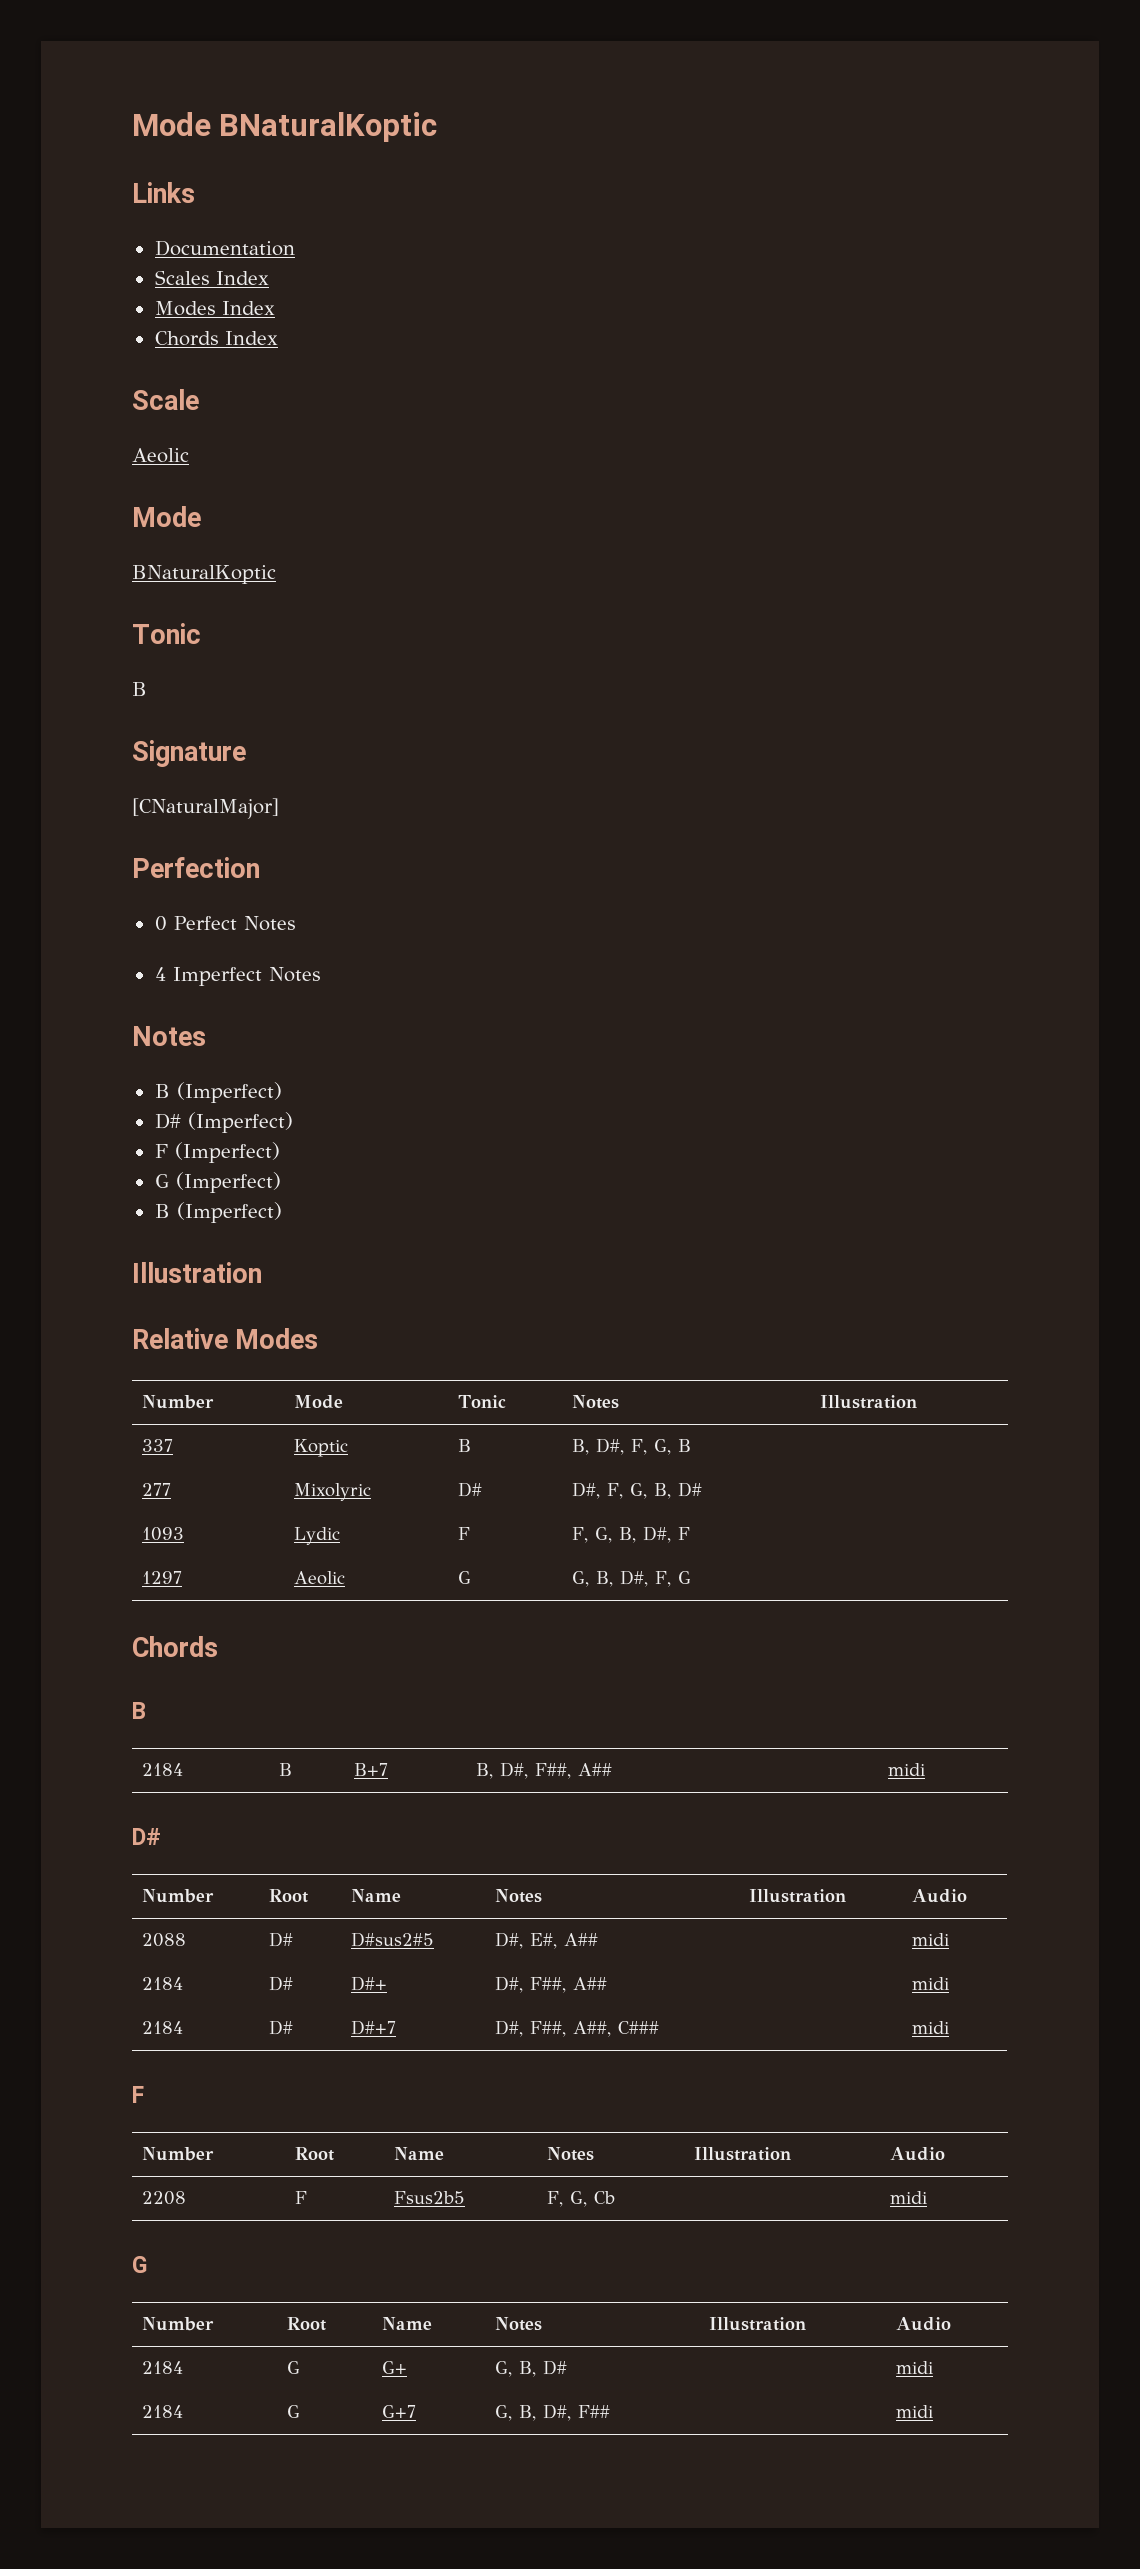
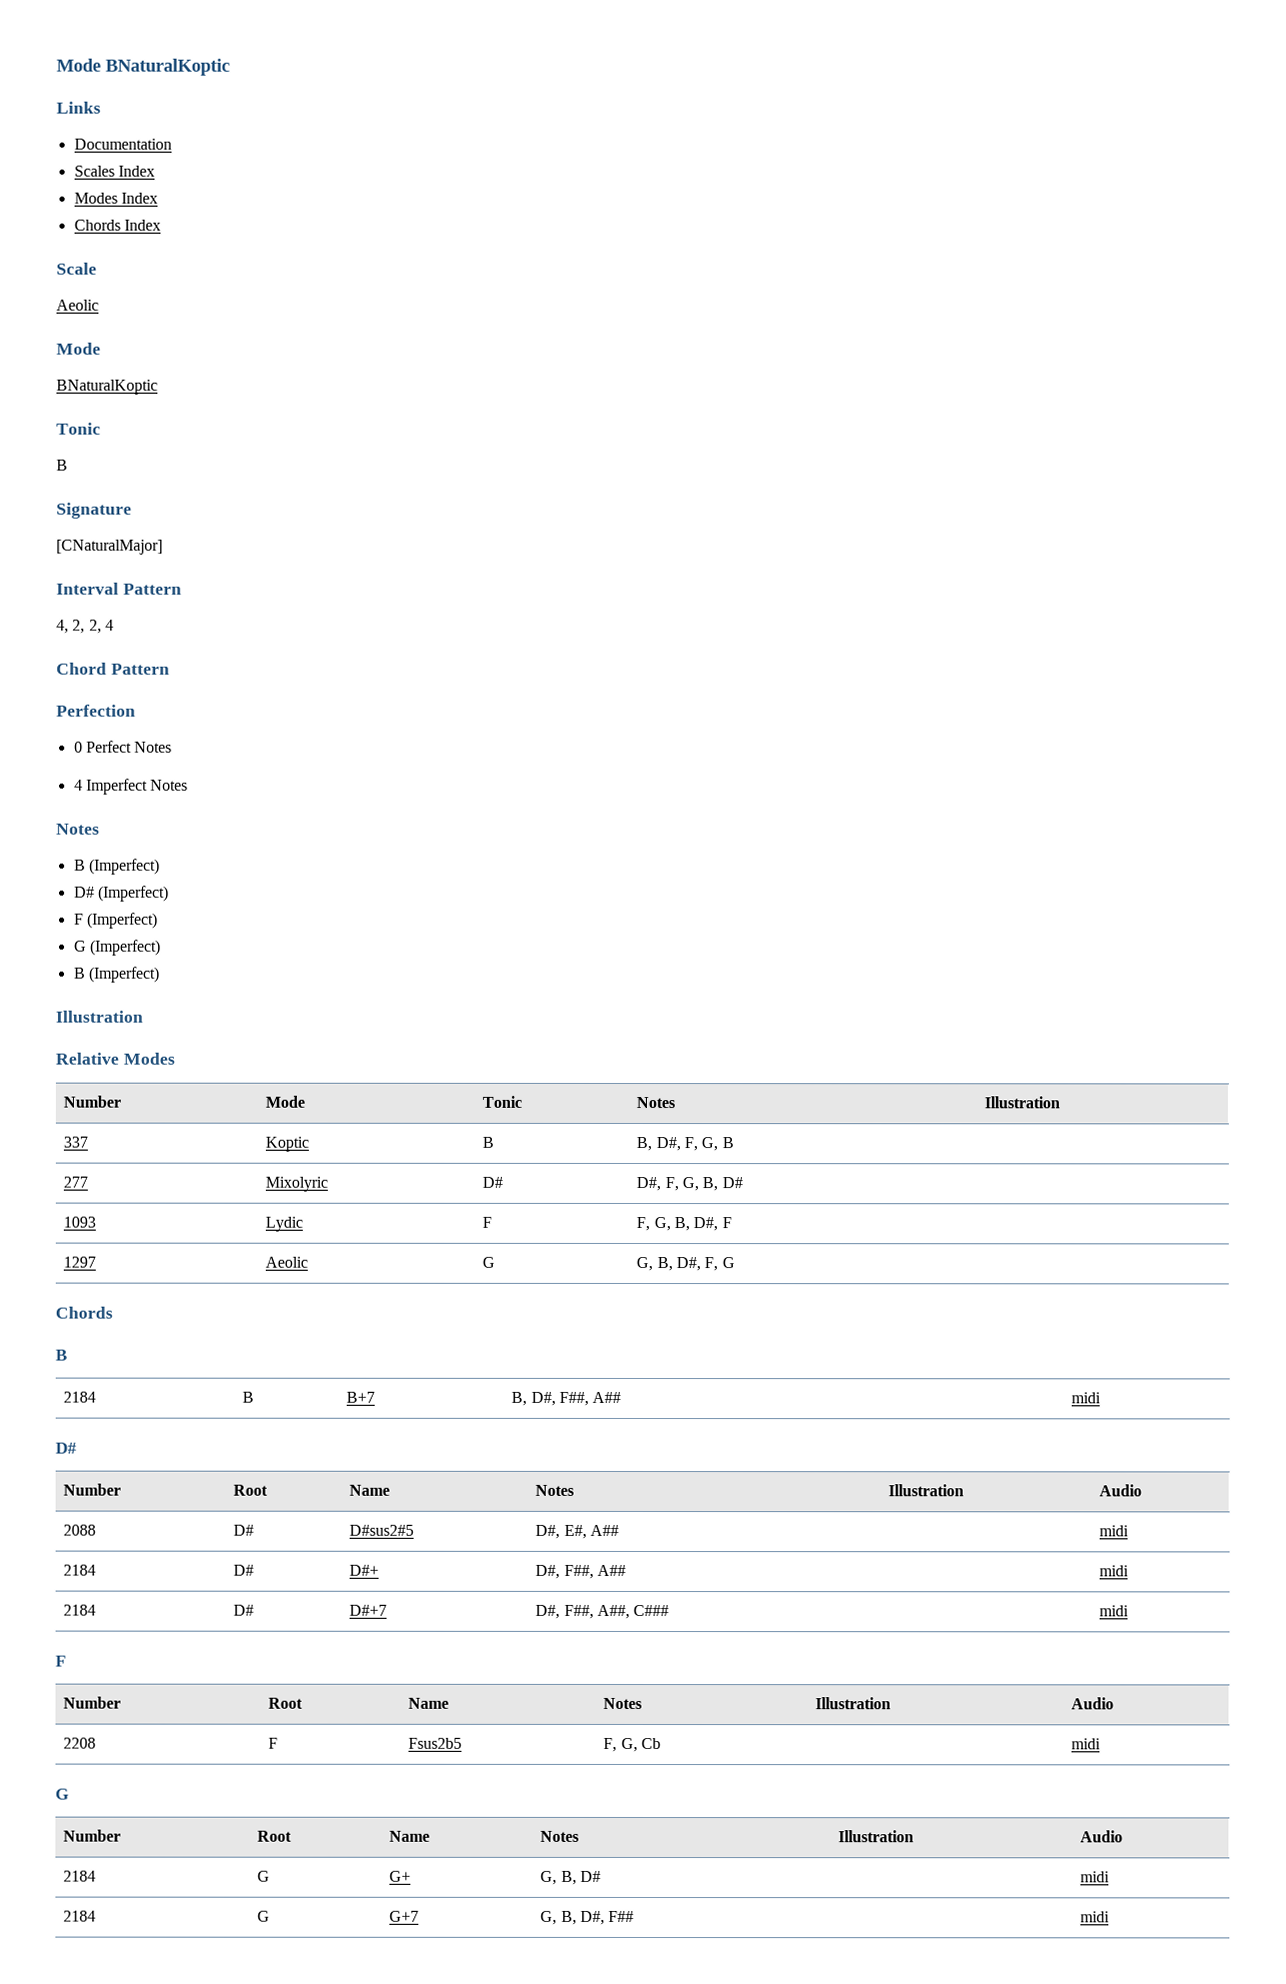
(279, 808) none -> [56,582,182,595] [56,619,114,634] [56,662,170,675] // Interval Pattern // 4, 2, 2, 4 // Chord Pattern

